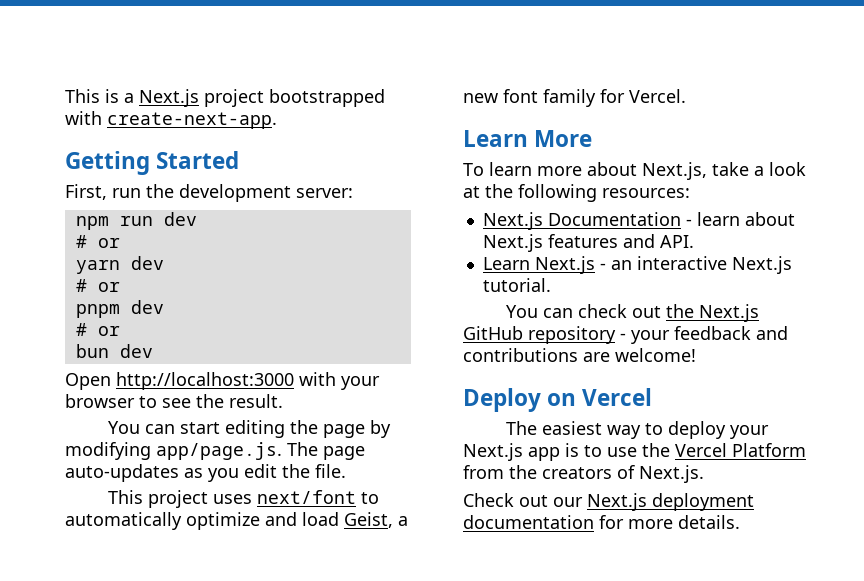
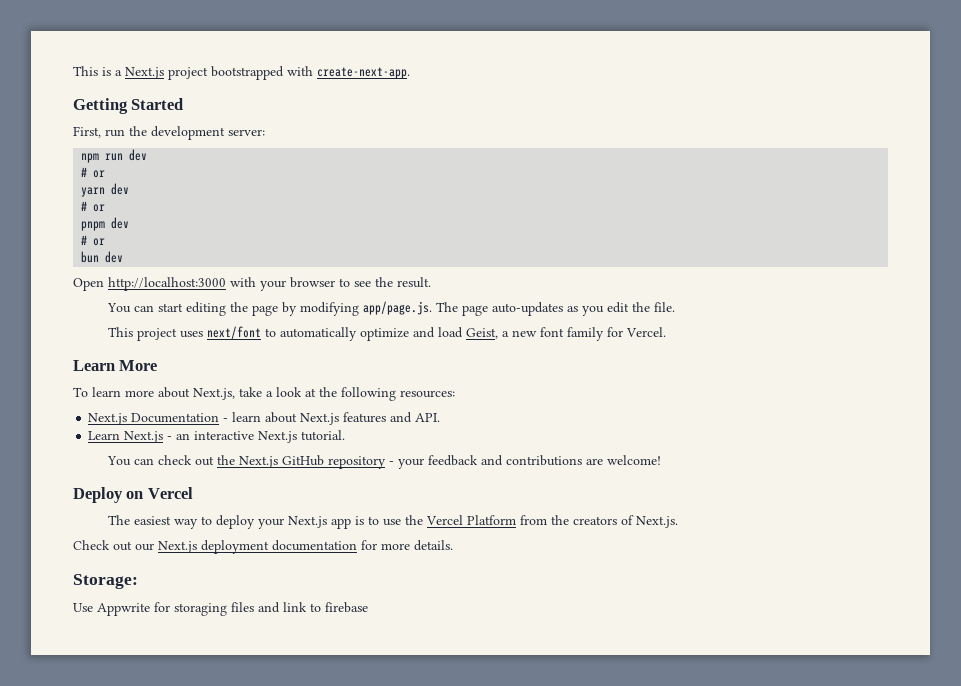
(740, 522) none -> [73,574,138,589] [73,602,368,616] // Storage: // Use Appwrite for storaging files and link to firebase

